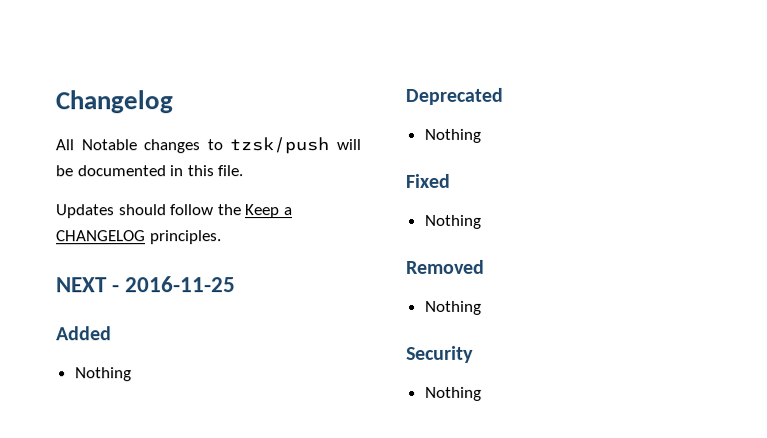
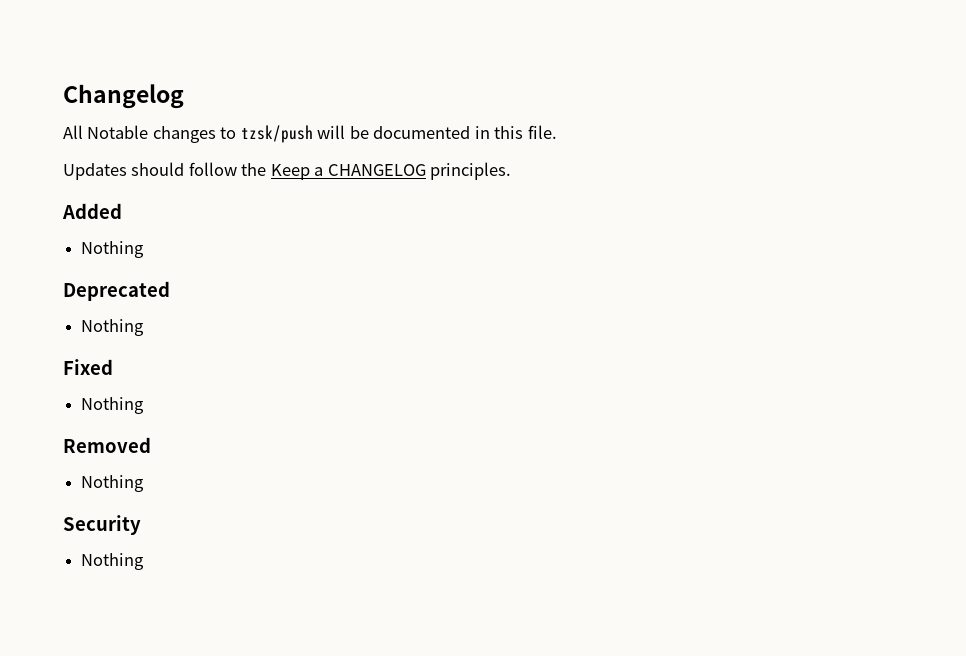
[56,276,237,293] // NEXT - 2016-11-25 -> (512, 171) none

